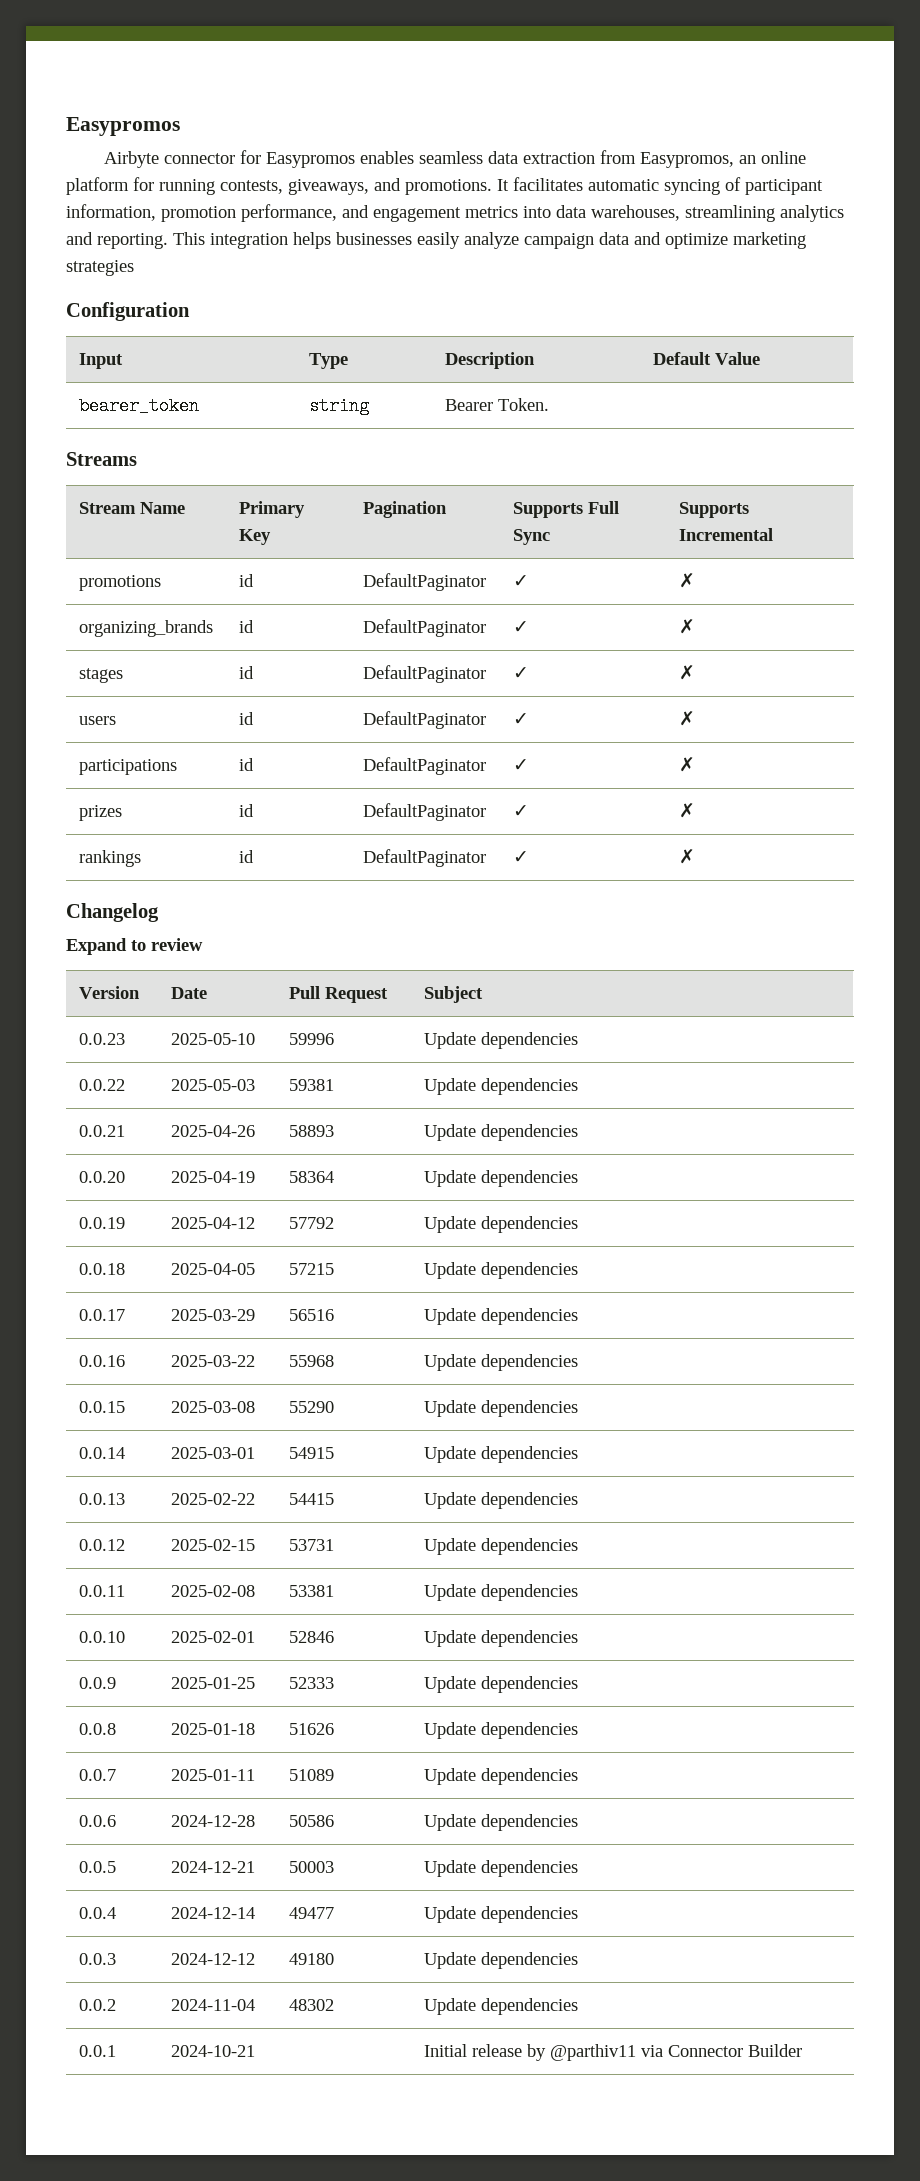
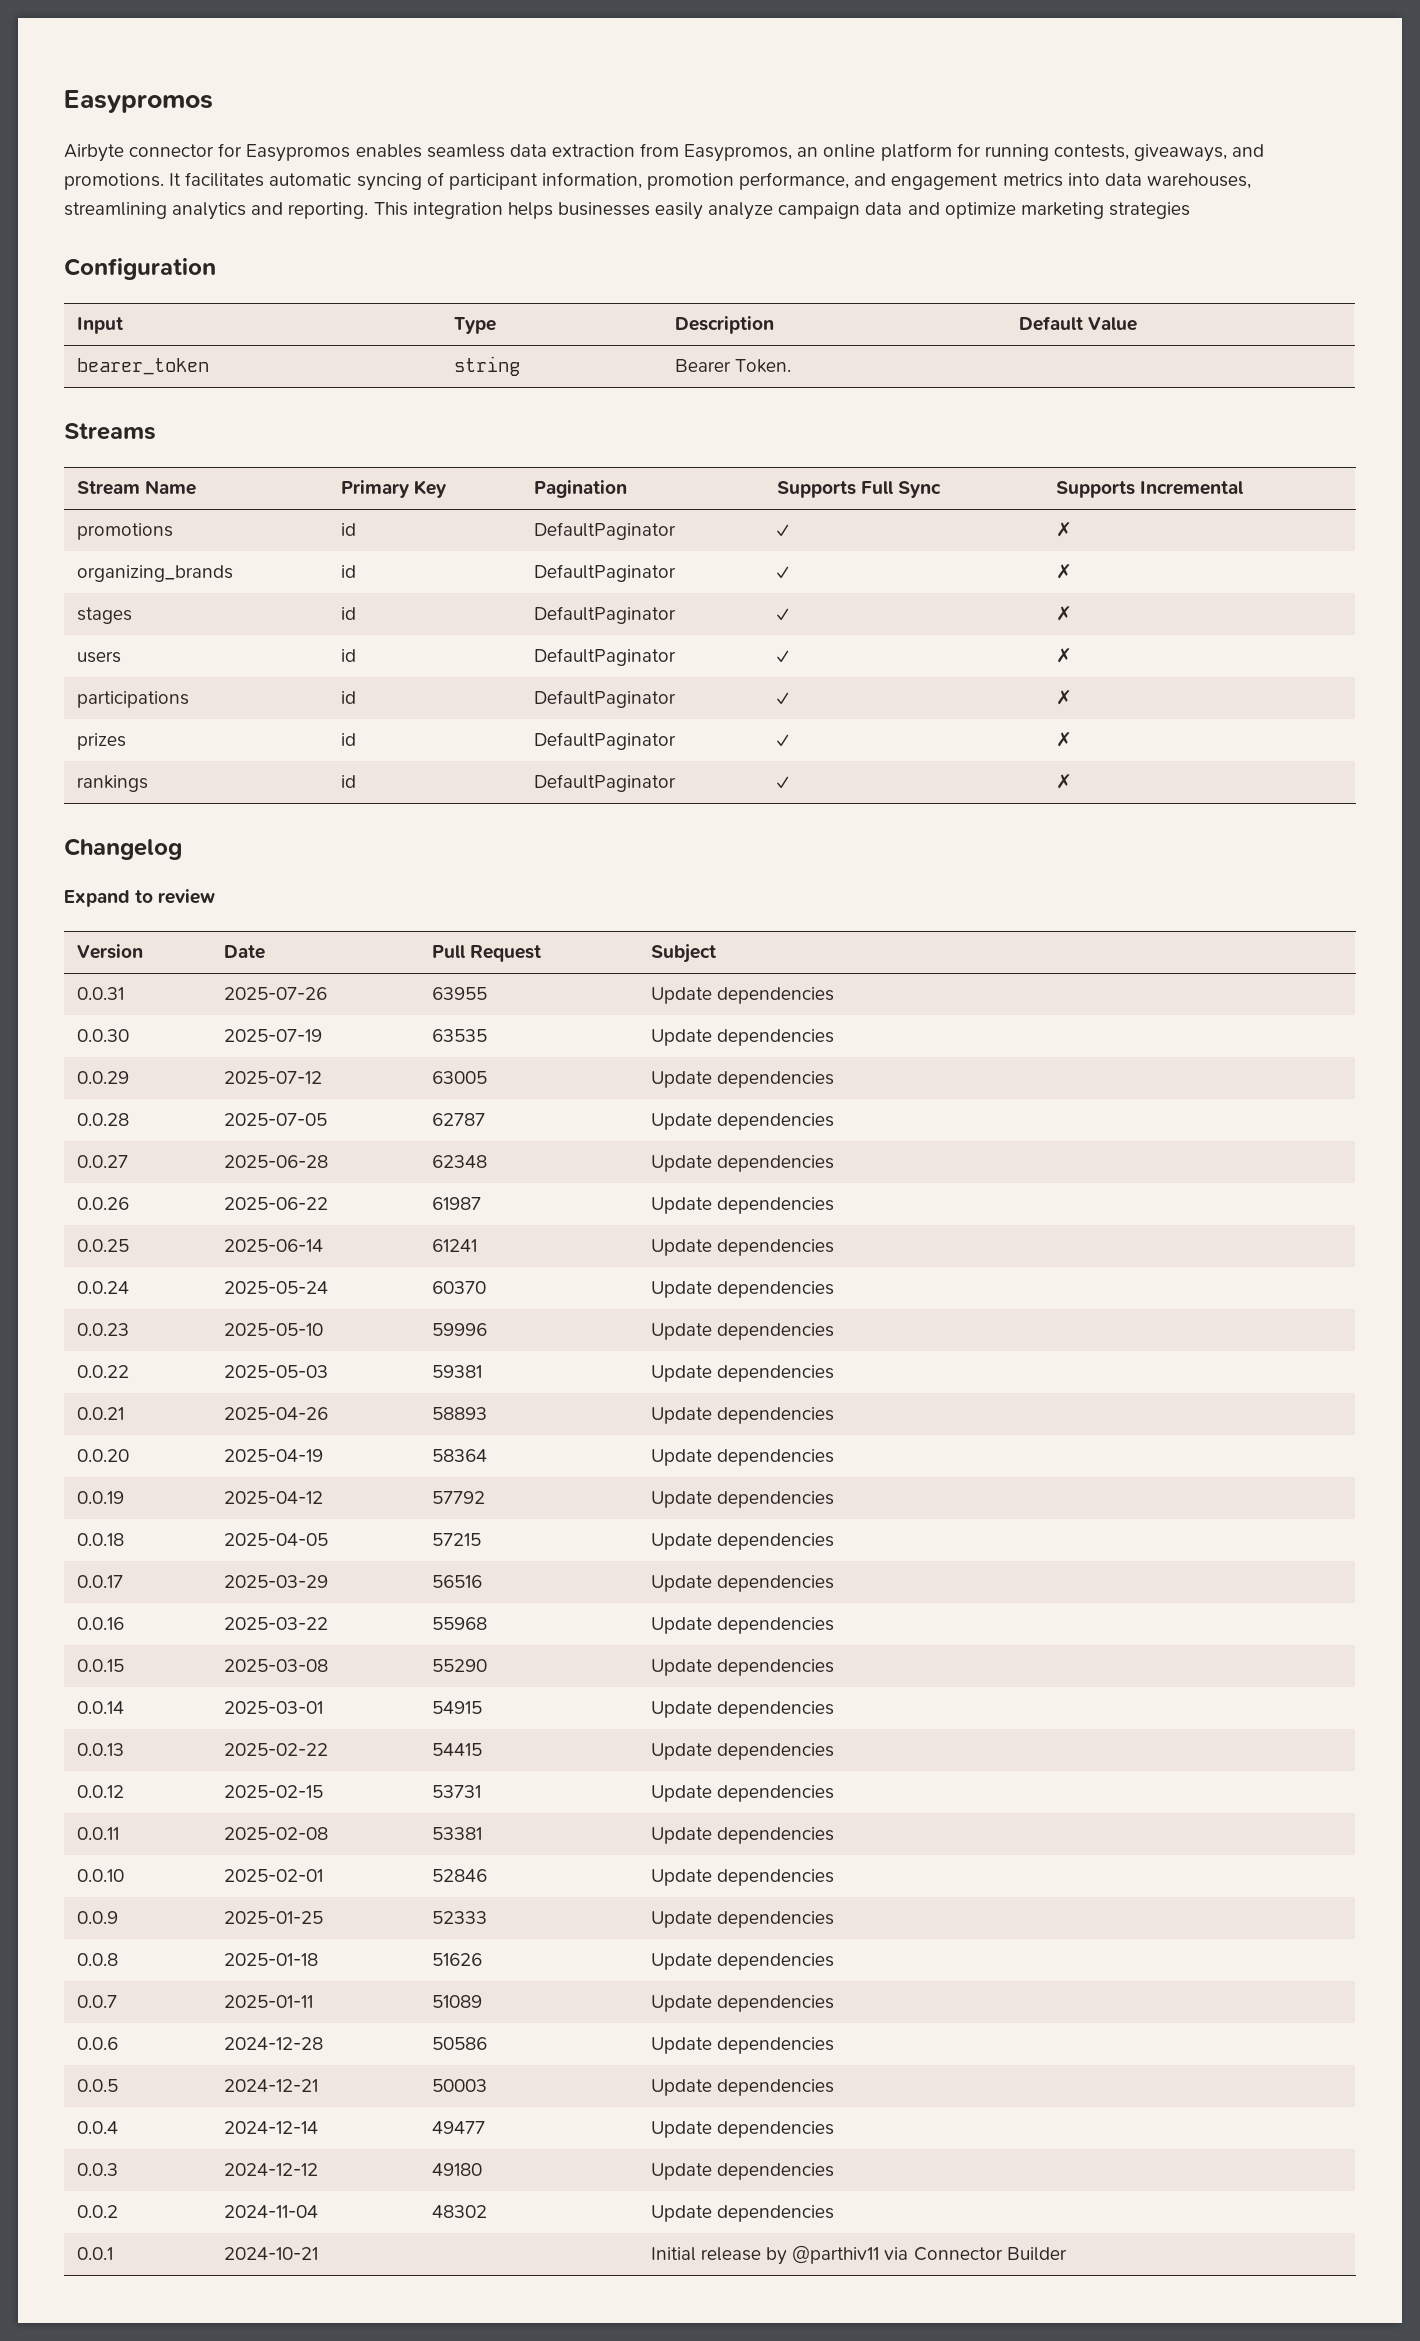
(483, 994) none -> [76,987,124,1000] [223,987,327,1000] [431,987,487,1000] [650,987,835,1004] [76,1029,129,1042] [223,1029,322,1042] [431,1029,487,1042] [650,1029,835,1046] [76,1071,129,1084] [223,1071,322,1084] [431,1071,487,1084] [650,1071,835,1088] [76,1113,129,1126] [223,1113,327,1126] [431,1113,485,1126] [650,1113,835,1130] [76,1155,128,1168] [223,1155,328,1168] [431,1155,487,1168] [650,1155,835,1172] [76,1197,129,1210] [223,1197,328,1210] [431,1197,481,1210] [650,1197,835,1214] [76,1239,129,1252] [223,1239,323,1252] [431,1239,477,1252] [650,1239,835,1256] [76,1281,129,1294] [223,1281,328,1294] [431,1281,486,1294] [650,1281,835,1298] // 0.0.31 | 2025-07-26 | 63955 | Update dependencies // 0.0.30 | 2025-07-19 | 63535 | Update dependencies // 0.0.29 | 2025-07-12 | 63005 | Update dependencies // 0.0.28 | 2025-07-05 | 62787 | Update dependencies // 0.0.27 | 2025-06-28 | 62348 | Update dependencies // 0.0.26 | 2025-06-22 | 61987 | Update dependencies // 0.0.25 | 2025-06-14 | 61241 | Update dependencies // 0.0.24 | 2025-05-24 | 60370 | Update dependencies

